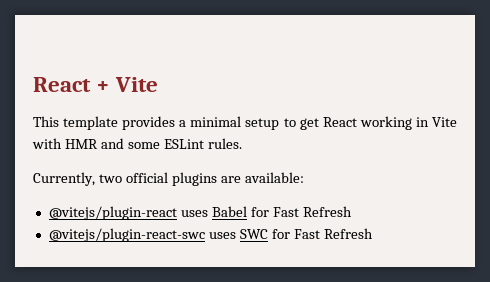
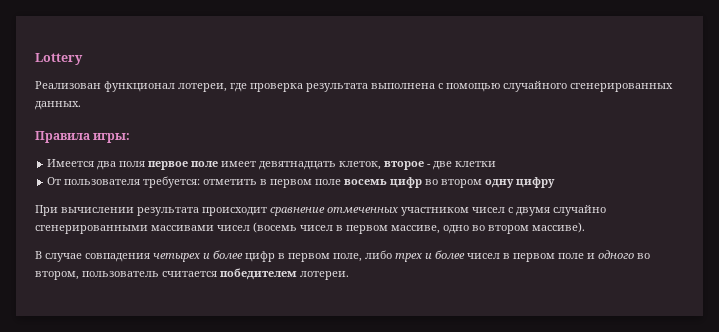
[33,77,159,92] [33,116,457,130] [32,138,242,149] [33,172,304,186] [48,206,352,220] [48,228,373,242] React + Vite // This template provides a minimal setup to get React working in Vite with HMR and some ESLint rules. // Currently, two official plugins are available: // @vitejs/plugin-react uses Babel for Fast Refresh // @vitejs/plugin-react-swc uses SWC for Fast Refresh -> [35,53,83,65] [35,81,673,92] [35,101,81,110] [35,131,131,143] [47,159,497,170] [47,176,556,188] [35,205,606,216] [35,222,585,234] [35,250,650,262] [35,268,349,280] Lottery // Реализован функционал лотереи, где проверка результата выполнена с помощью случайного сгенерированных данных. // Правила игры: // Имеется два поля первое поле имеет девятнадцать клеток, второе - две клетки // От пользователя требуется: отметить в первом поле восемь цифр во втором одну цифру // При вычислении результата происходит сравнение отмеченных участником чисел с двумя случайно сгенерированными массивами чисел (восемь чисел в первом массиве, одно во втором массиве). // В случае совпадения четырех и более цифр в первом поле, либо трех и более чисел в первом поле и одного во втором, пользователь считается победителем лотереи.

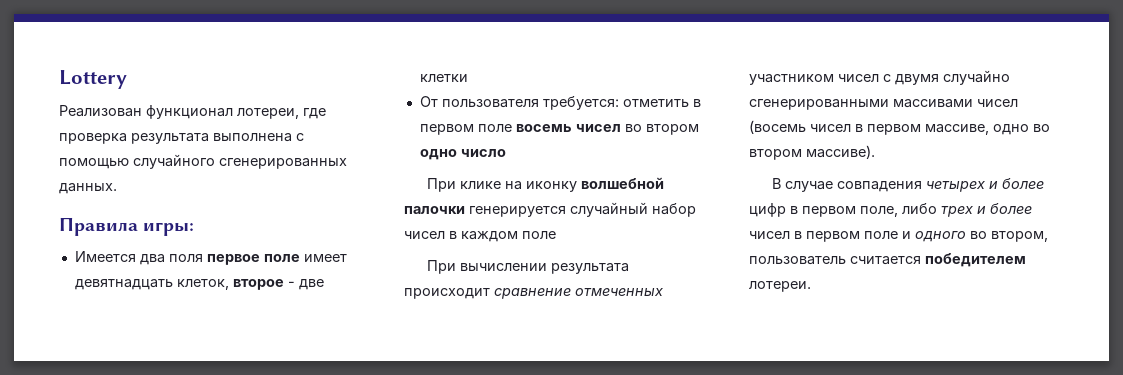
[390,177,556,188] цифр во втором одну цифру -> [575,124,699,135] [419,149,506,160] [427,177,665,192] [404,202,696,217] [404,231,556,242] чисел во втором одно число // При клике на иконку волшебной палочки генерируется случайный набор чисел в каждом поле

